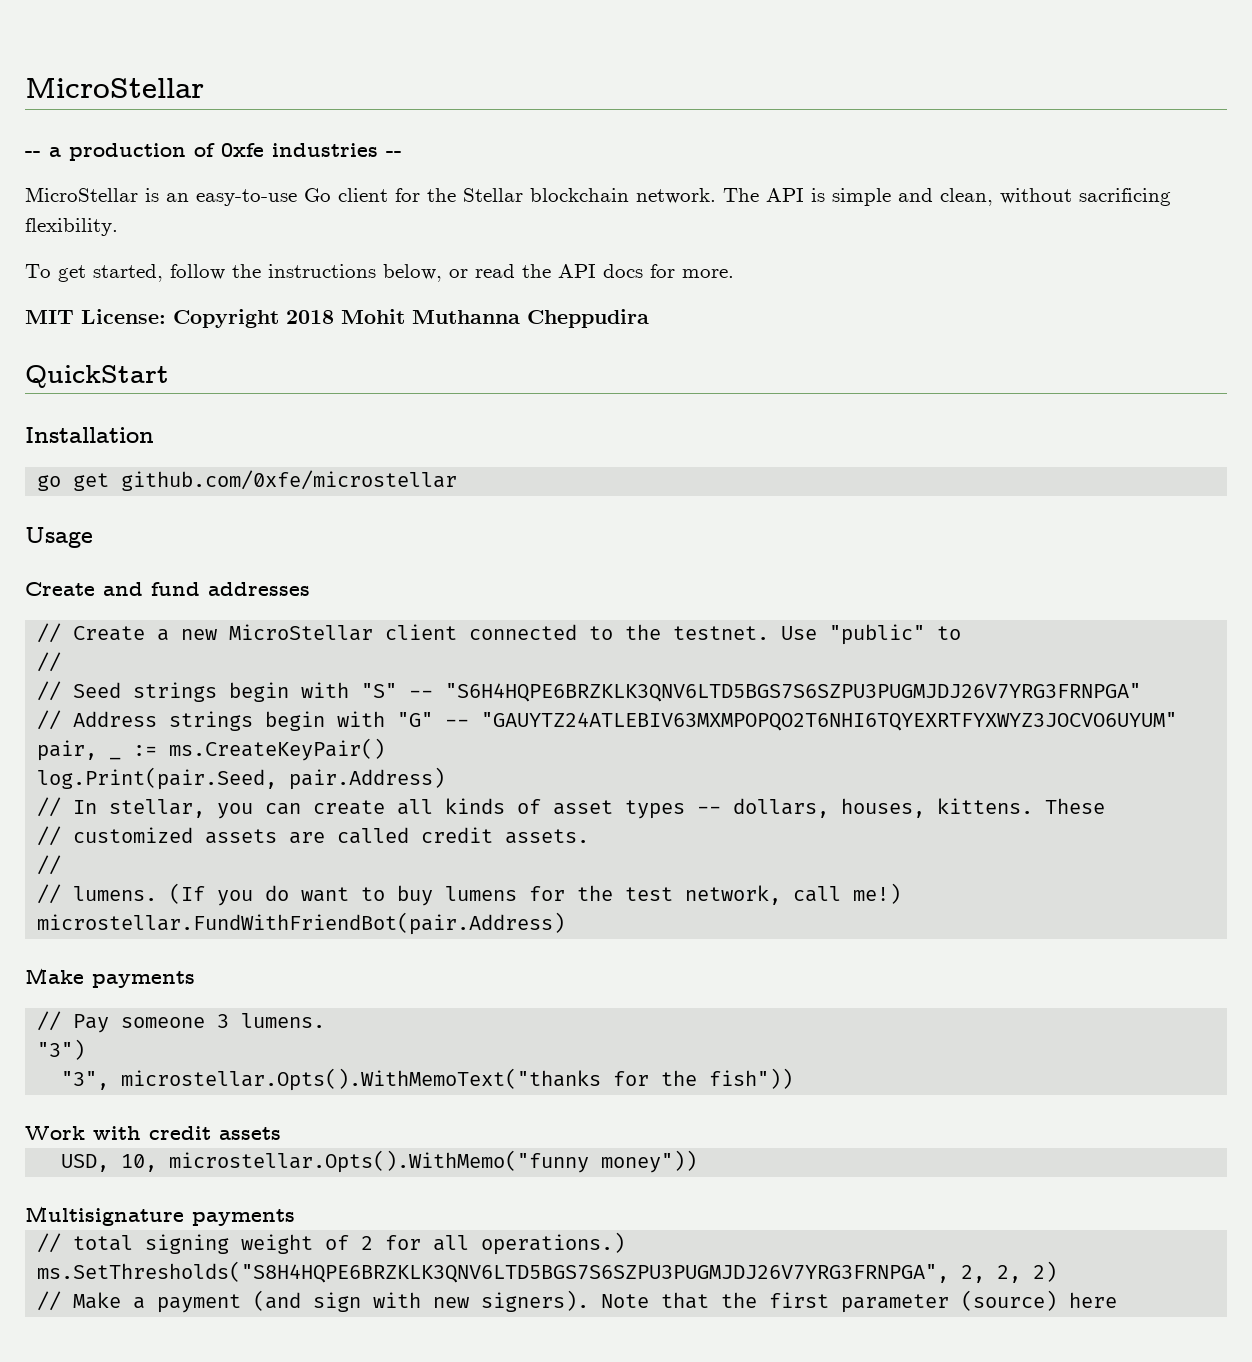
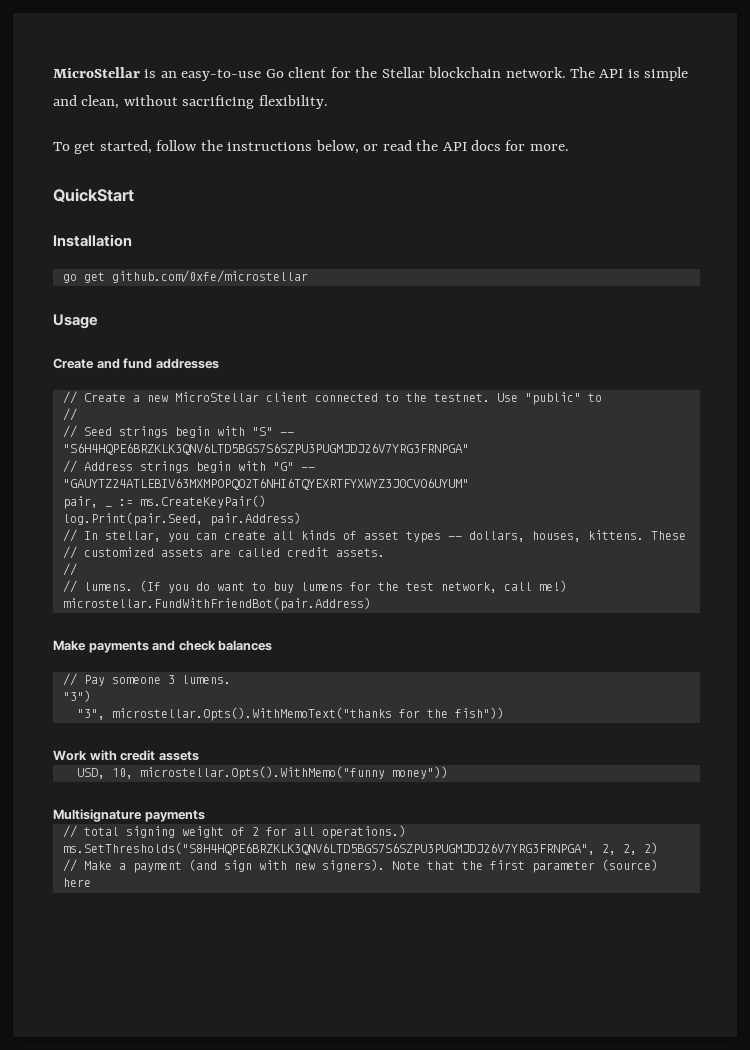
[25,78,204,98] [25,143,402,161] [25,187,138,202] MicroStellar // -- a production of 0xfe industries -- // MicroStellar -> [53,67,140,78] MicroStellar
[25,309,649,328] // MIT License: Copyright 2018 Mohit Muthanna Cheppudira -> (569, 147) none
(195, 979) none -> [152,640,273,651] and check balances

